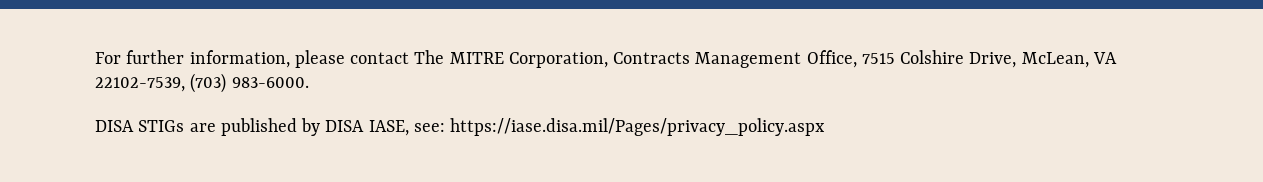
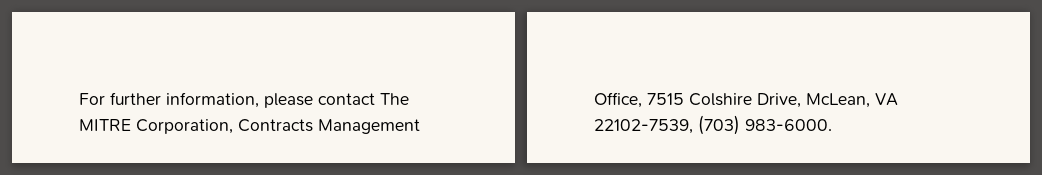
[95,118,826,136] // DISA STIGs are published by DISA IASE, see: https://iase.disa.mil/Pages/privacy_policy.aspx -> (832, 125) none

